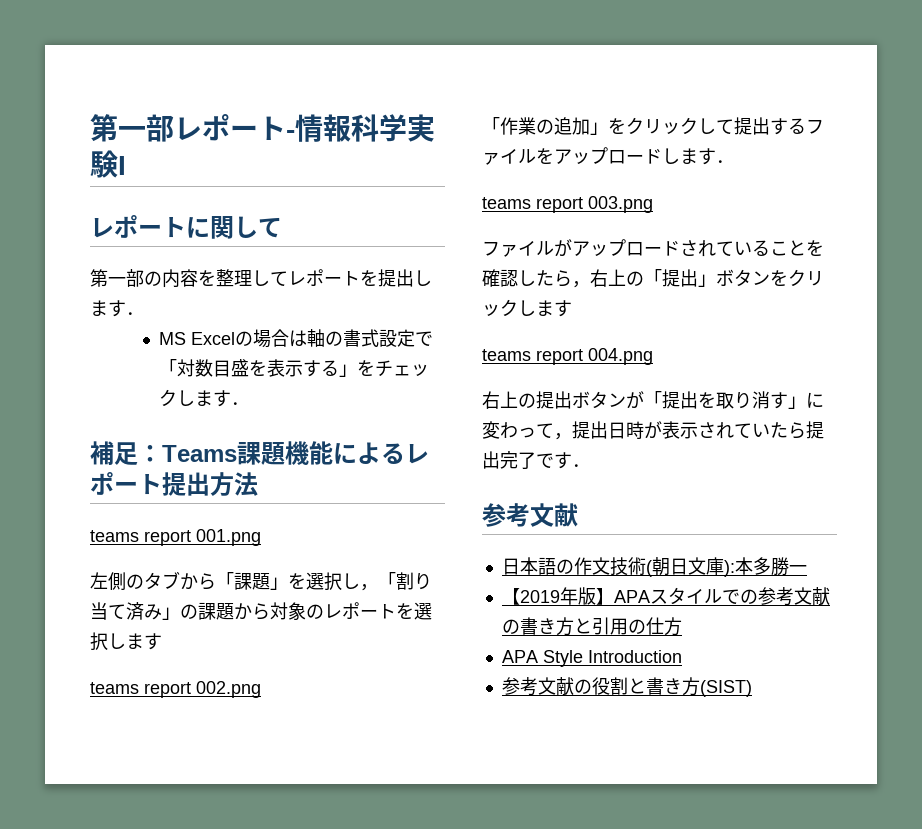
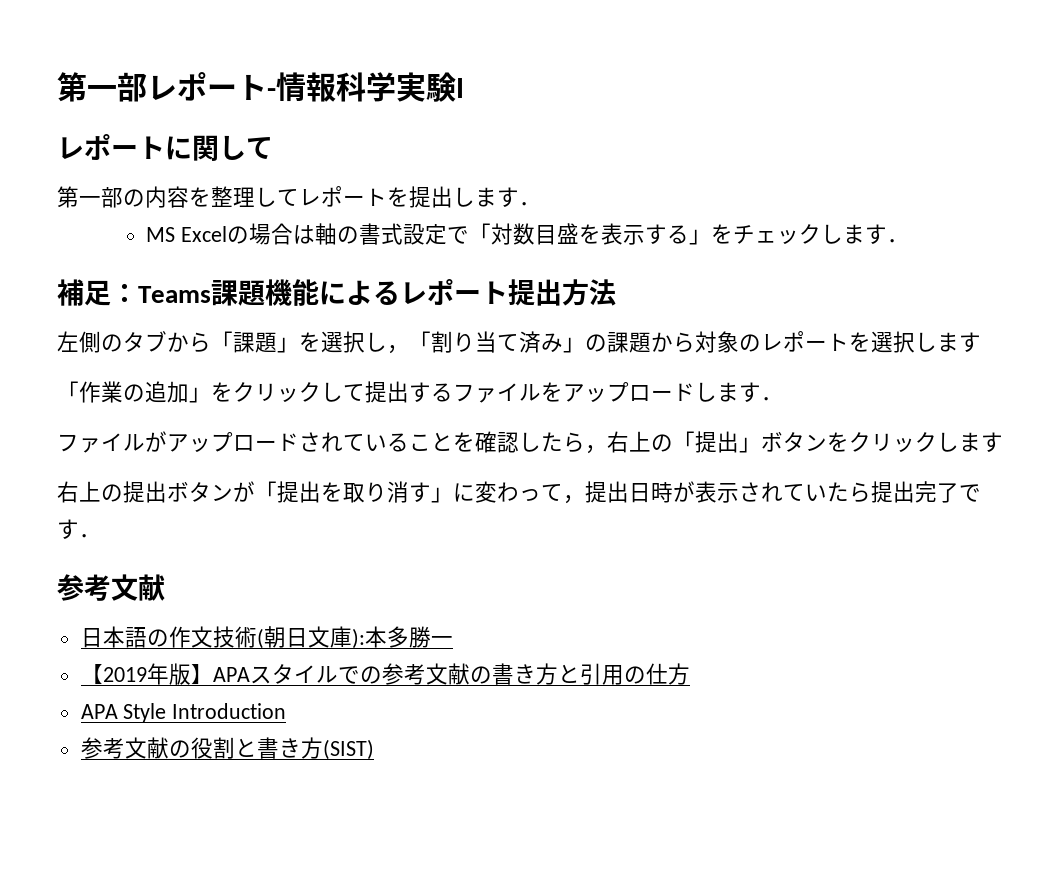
[90,529,261,546] // teams report 001.png -> (616, 292) none
[90,681,261,698] // teams report 002.png -> (981, 342) none
[482,196,653,213] // teams report 003.png -> (783, 399) none
[482,348,653,365] // teams report 004.png -> (1003, 442) none

